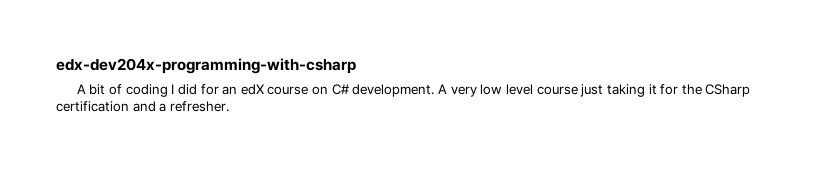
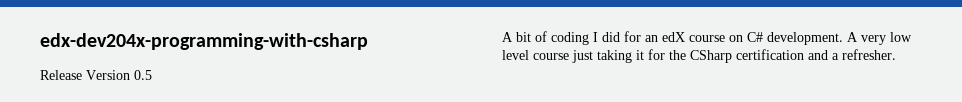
(356, 66) none -> [40,70,152,80] // Release Version 0.5

